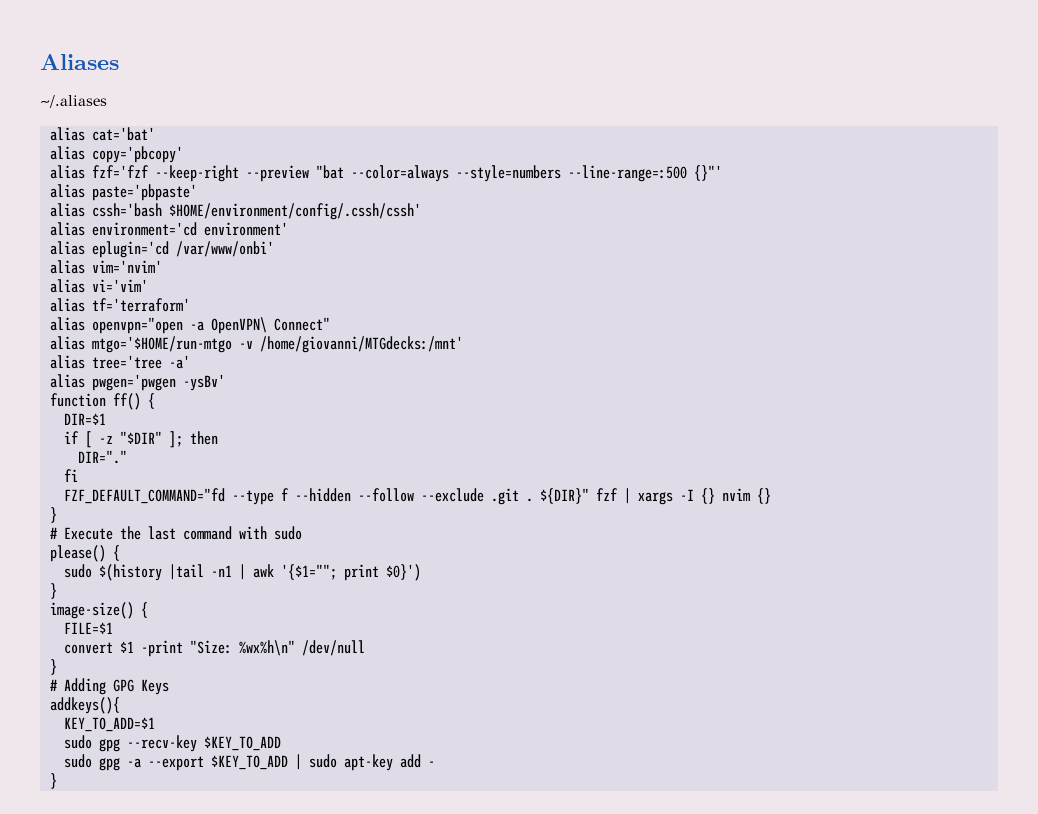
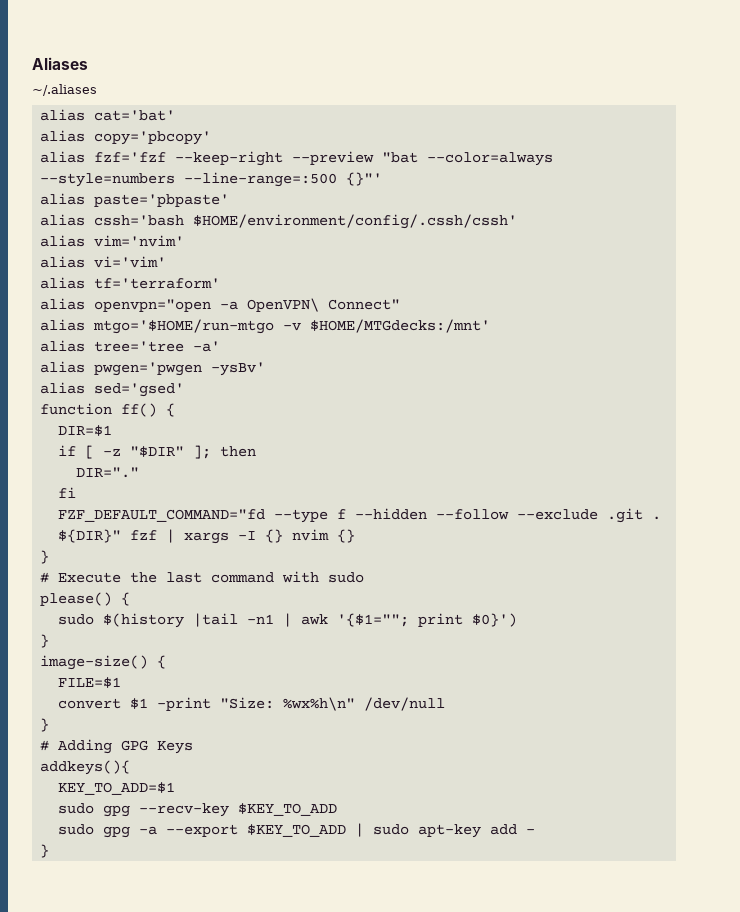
[49,222,288,236] [49,241,274,258] // alias environment='cd environment' // alias eplugin='cd /var/www/onbi' -> (517, 221) none
[259,336,463,353] /home/giovanni/MTGdecks:/mnt' -> [309,319,490,333] $HOME/MTGdecks:/mnt'
(225, 382) none -> [39,382,184,397] // alias sed='gsed'

